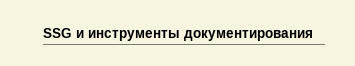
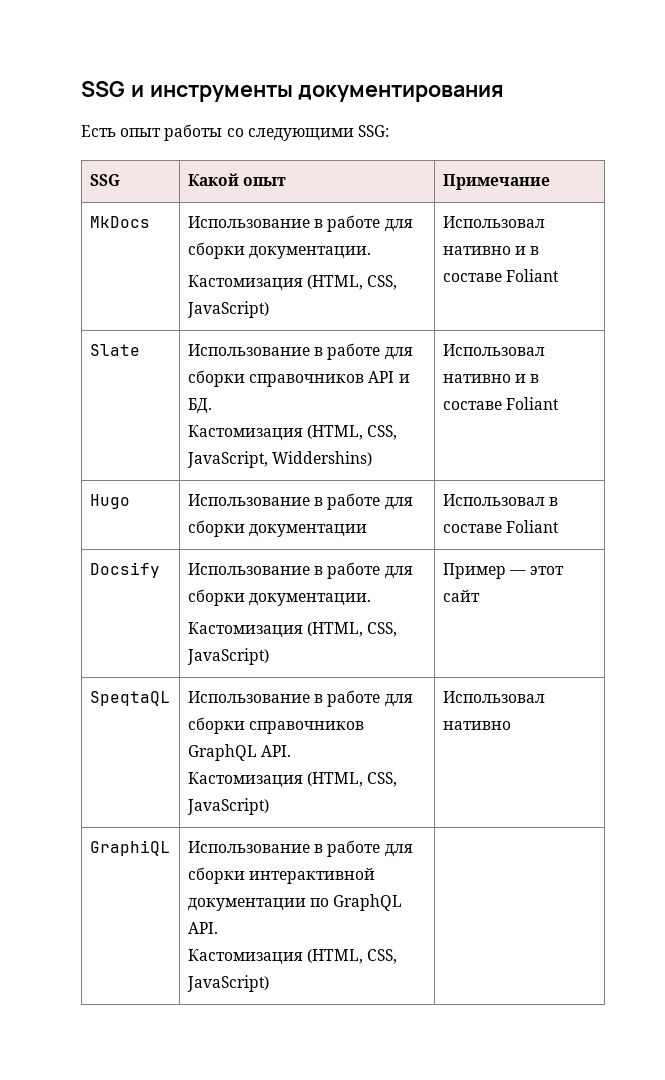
(313, 35) none -> [81,124,389,141] [89,174,120,186] [187,173,287,186] [442,174,550,190] [89,216,150,228] [187,215,413,232] [187,242,372,259] [187,275,398,291] [186,301,269,318] [442,216,545,228] [442,246,540,255] [442,269,560,282] [89,344,140,356] [187,343,413,360] [187,370,410,387] [187,398,212,414] [187,425,398,441] [186,451,373,468] [442,344,545,356] [442,374,540,383] [442,397,560,410] [89,494,130,509] [187,493,413,510] [187,520,368,537] [442,494,559,506] [442,520,560,533] [89,562,160,578] [187,562,413,579] [187,589,372,606] [187,622,398,638] [186,648,269,665] [442,563,565,579] [442,590,480,602] [89,691,170,706] [187,690,413,707] [187,717,365,734] [187,744,292,761] [187,772,398,788] [186,798,269,815] [442,691,545,703] [442,721,511,730] [89,840,170,856] [187,840,413,857] [187,867,376,884] [187,894,403,911] [187,922,218,934] [187,949,398,965] [186,975,269,992] // Есть опыт работы со следующими SSG: // SSG | Какой опыт | Примечание // MkDocs | Использование в работе для сборки документации. // Кастомизация (HTML, CSS, JavaScript) | Использовал нативно и в составе Foliant // Slate | Использование в работе для сборки справочников API и БД. // Кастомизация (HTML, CSS, JavaScript, Widdershins) | Использовал нативно и в составе Foliant // Hugo | Использование в работе для сборки документации | Использовал в составе Foliant // Docsify | Использование в работе для сборки документации. // Кастомизация (HTML, CSS, JavaScript) | Пример — этот сайт // SpeqtaQL | Использование в работе для сборки справочников GraphQL API. // Кастомизация (HTML, CSS, JavaScript) | Использовал нативно // GraphiQL | Использование в работе для сборки интерактивной документации по GraphQL API. // Кастомизация (HTML, CSS, JavaScript) |

